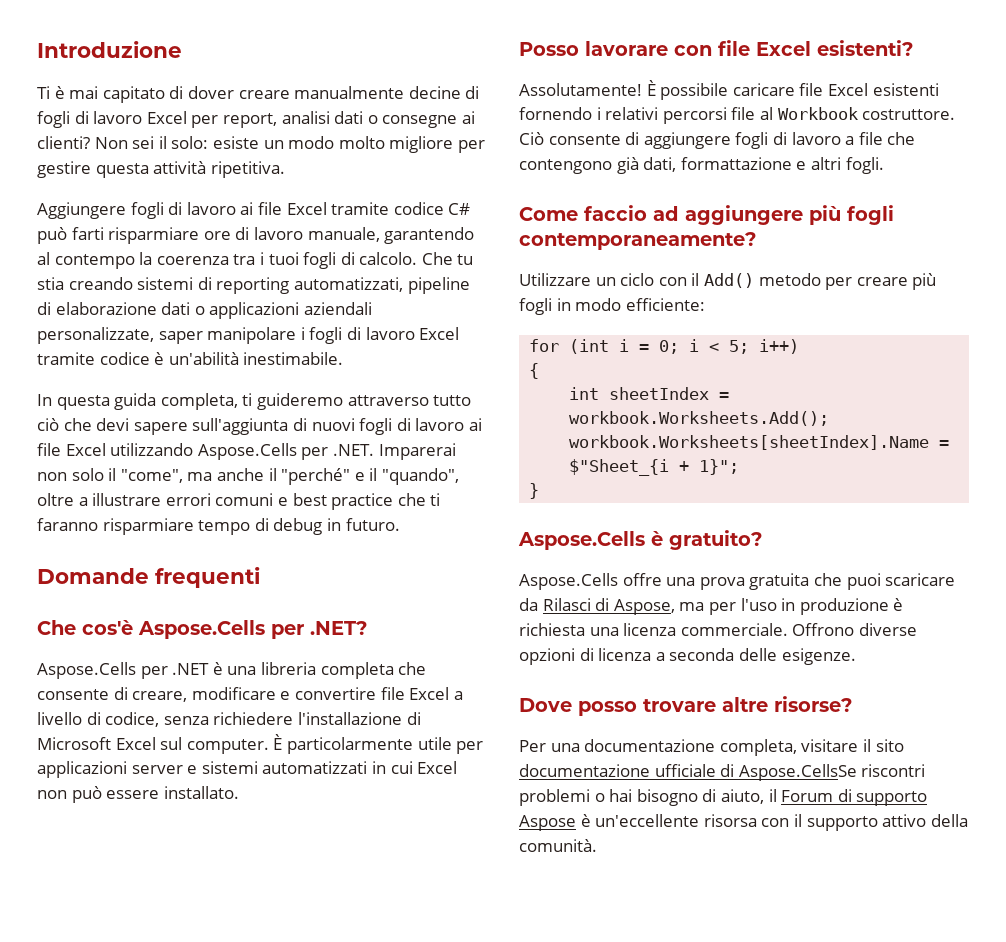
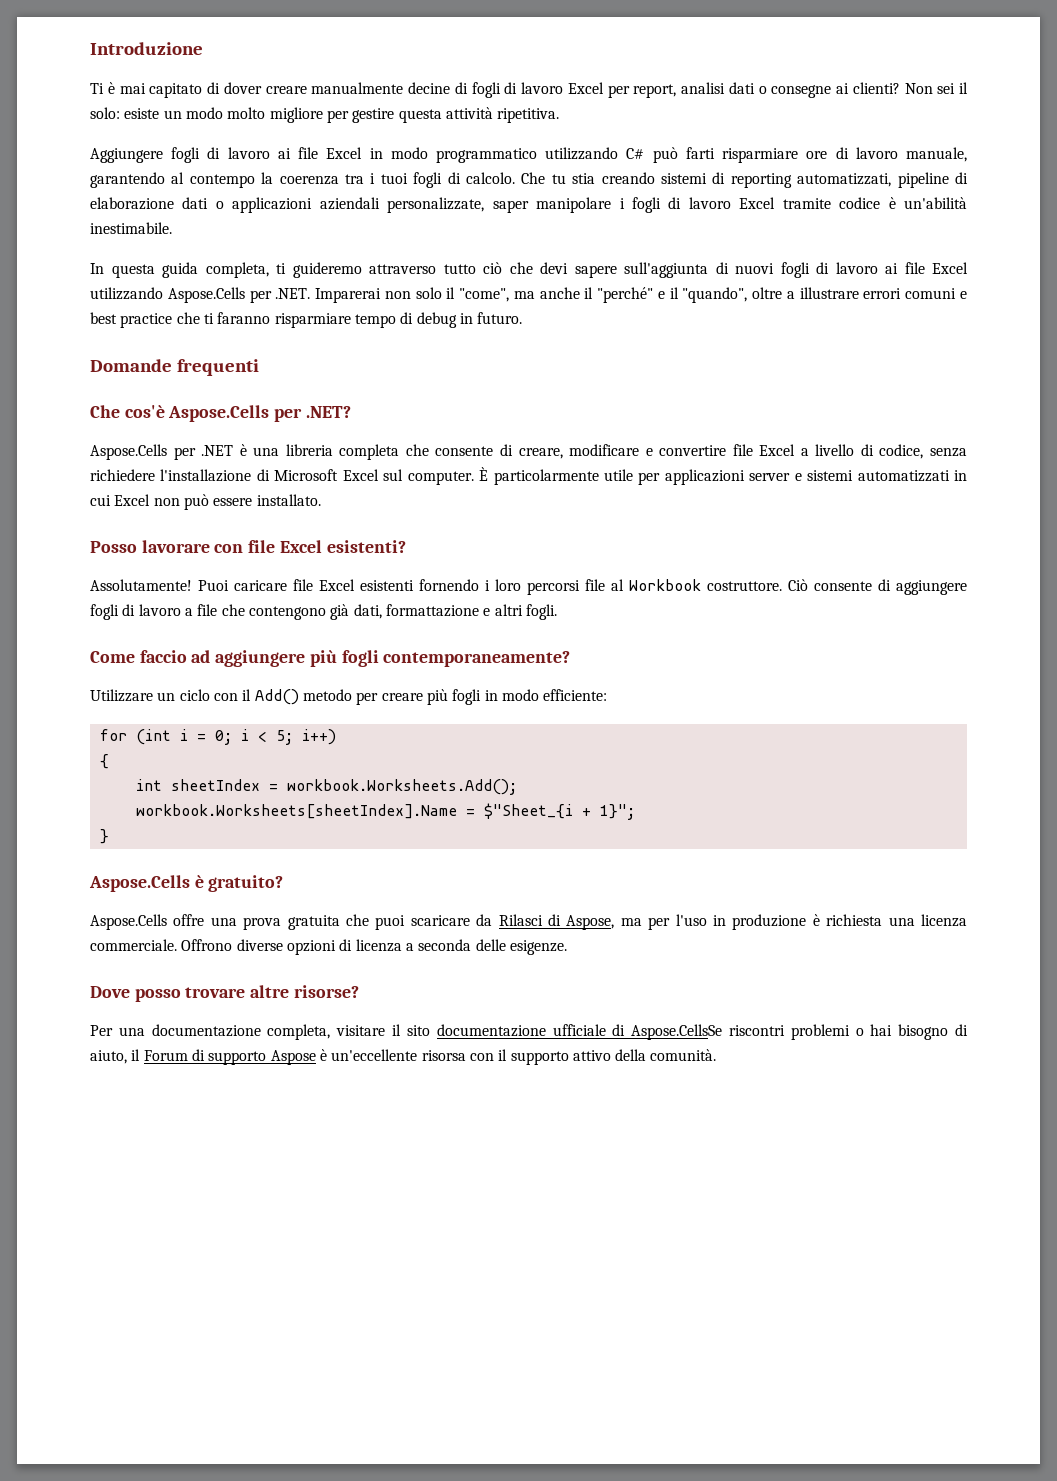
[331,202,444,215] tramite codice -> [369,147,619,163] in modo programmatico utilizzando
[646,80,729,100] È possibile -> [198,580,229,591] Puoi
[605,107,659,120] relativi -> [495,579,521,591] loro

